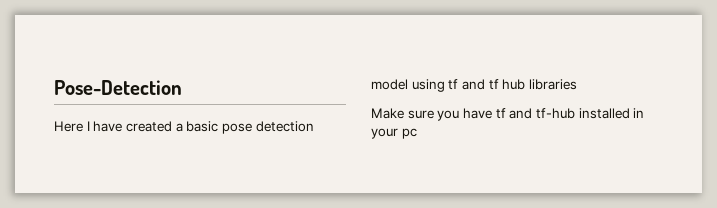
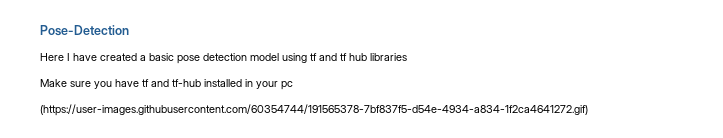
(417, 133) none -> [40,104,588,116] // (https://user-images.githubusercontent.com/60354744/191565378-7bf837f5-d54e-4934-a834-1f2ca4641272.gif)

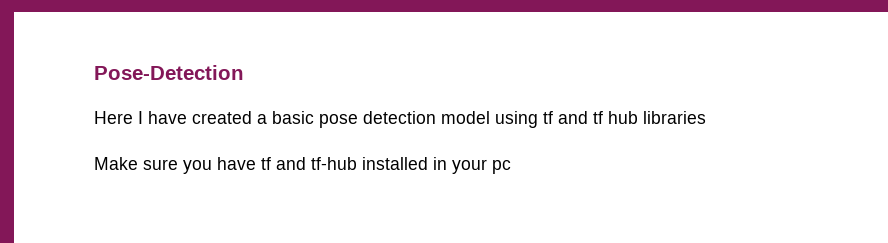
[40,104,588,116] // (https://user-images.githubusercontent.com/60354744/191565378-7bf837f5-d54e-4934-a834-1f2ca4641272.gif) -> (511, 167) none

